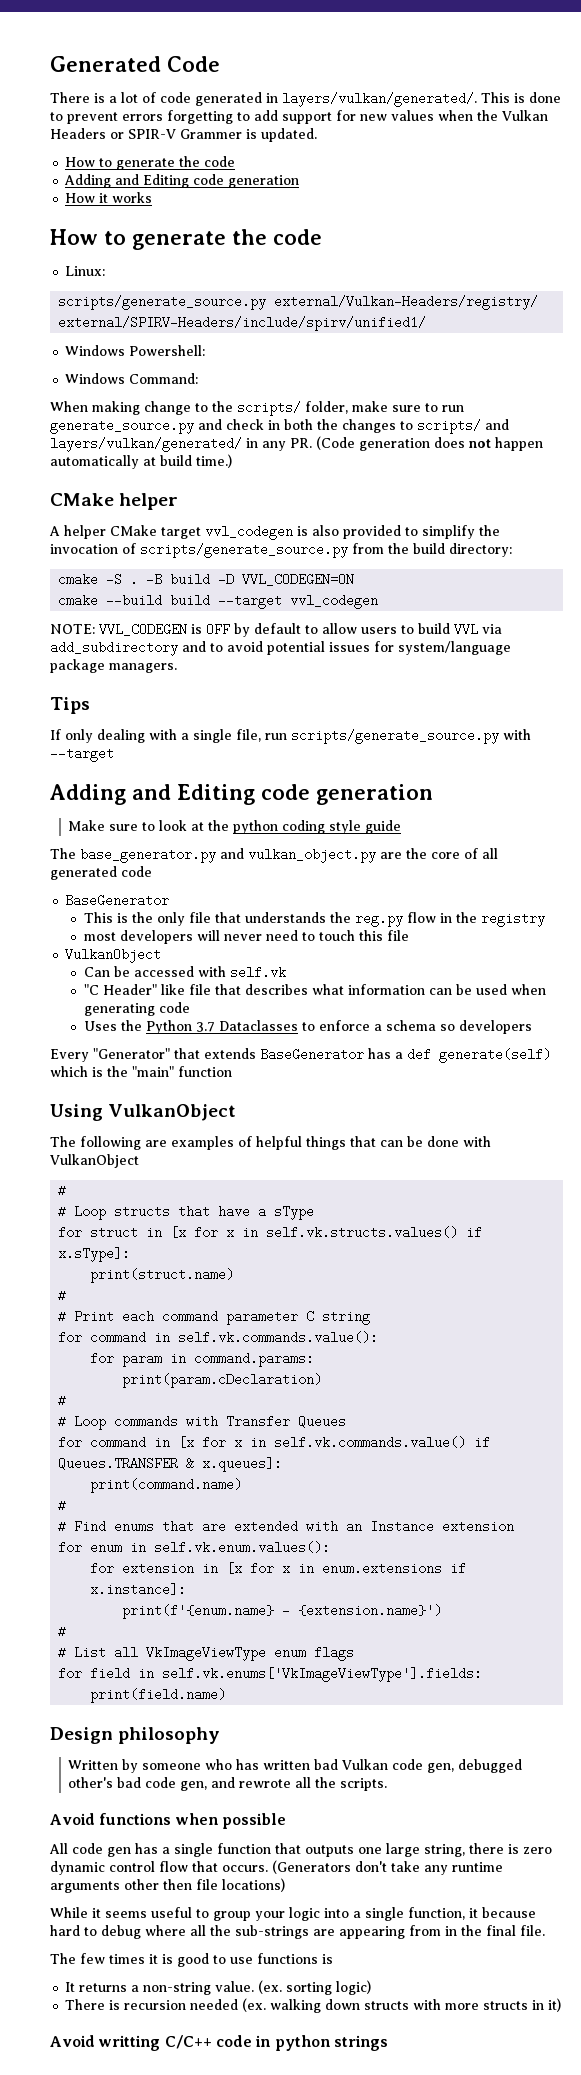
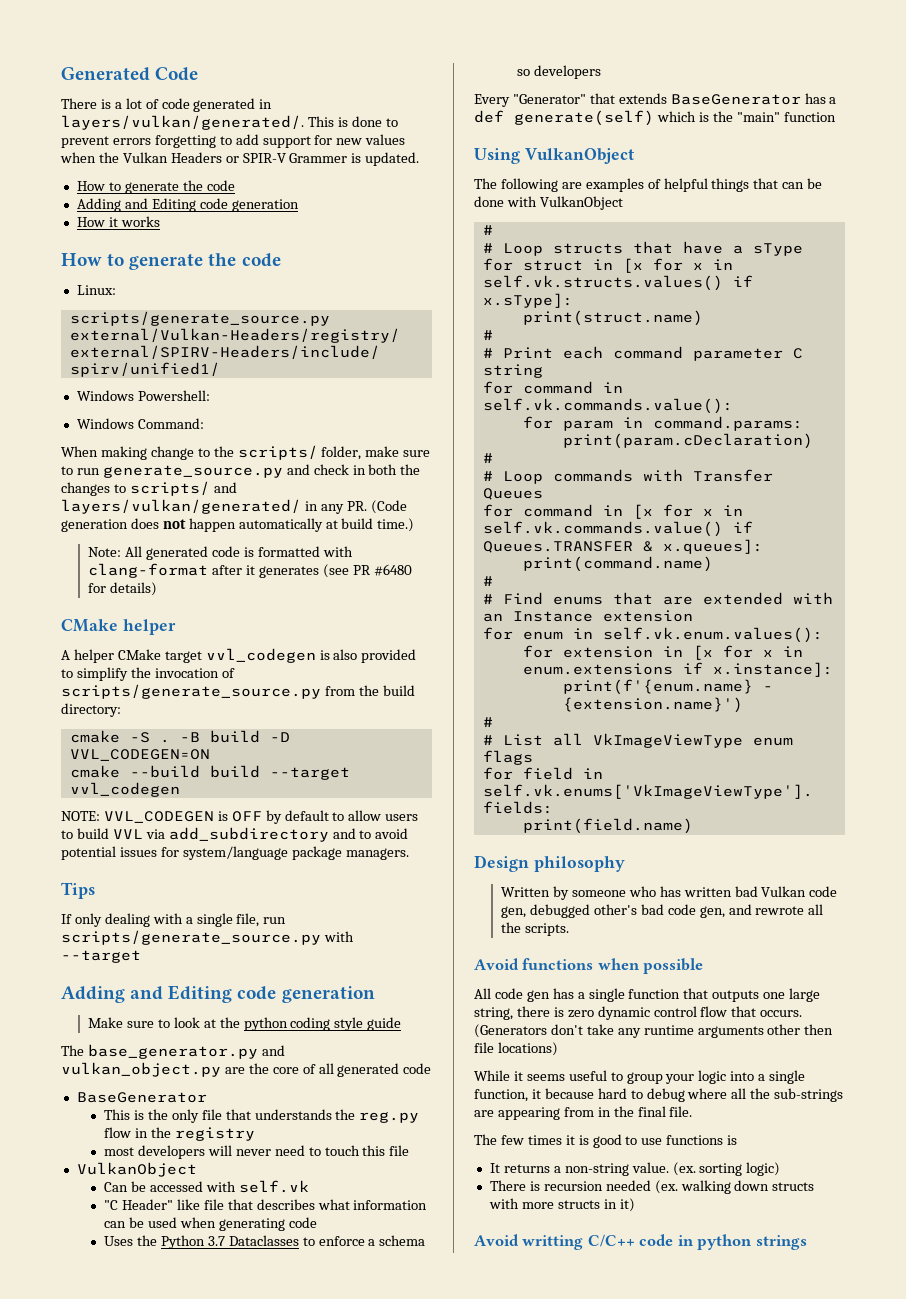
(232, 461) none -> [88,546,353,560] [88,563,412,578] [88,582,157,596] // Note: All generated code is formatted with clang-format after it generates (see PR #6480 for details)

